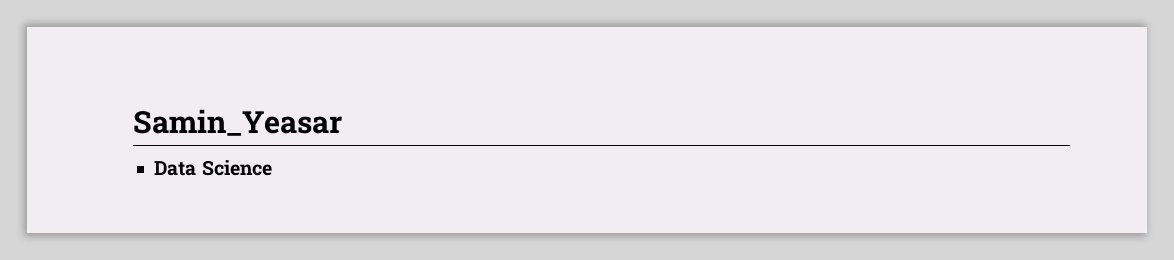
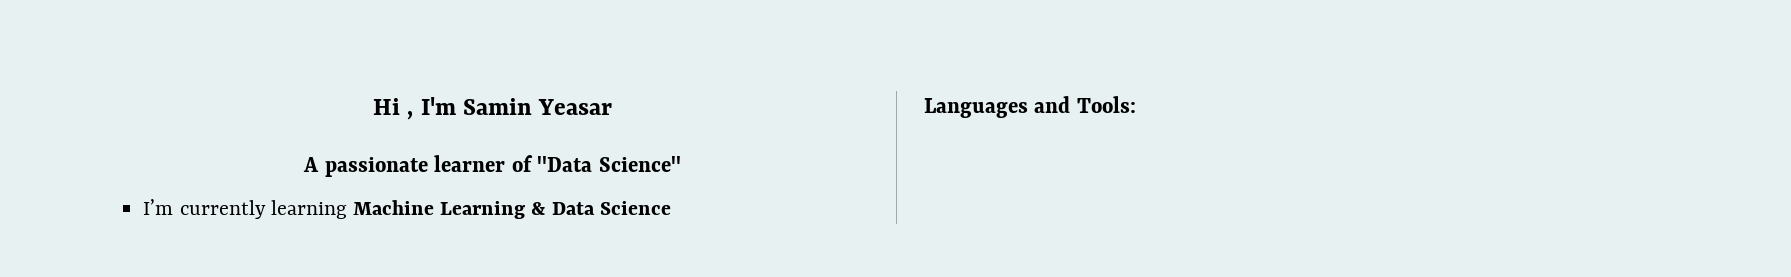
[133,109,342,136] Samin_Yeasar // -> [373,97,612,120] [303,155,681,177] [143,199,546,219] Hi , I'm Samin Yeasar // A passionate learner of "Data Science" // I’m currently learning Machine Learning &
(272, 168) none -> [924,96,1136,118] // Languages and Tools:

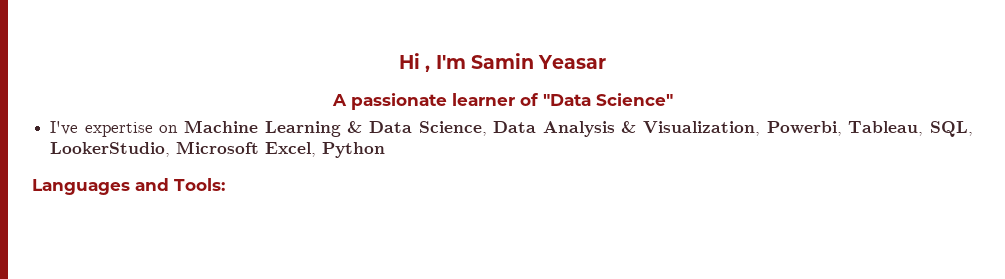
[143,199,347,219] I’m currently learning -> [50,121,179,137] I've expertise on
[599,201,671,215] Science -> [418,121,974,137] [50,141,386,158] Science, Data Analysis & Visualization, Powerbi, Tableau, SQL, LookerStudio, Microsoft Excel, Python

